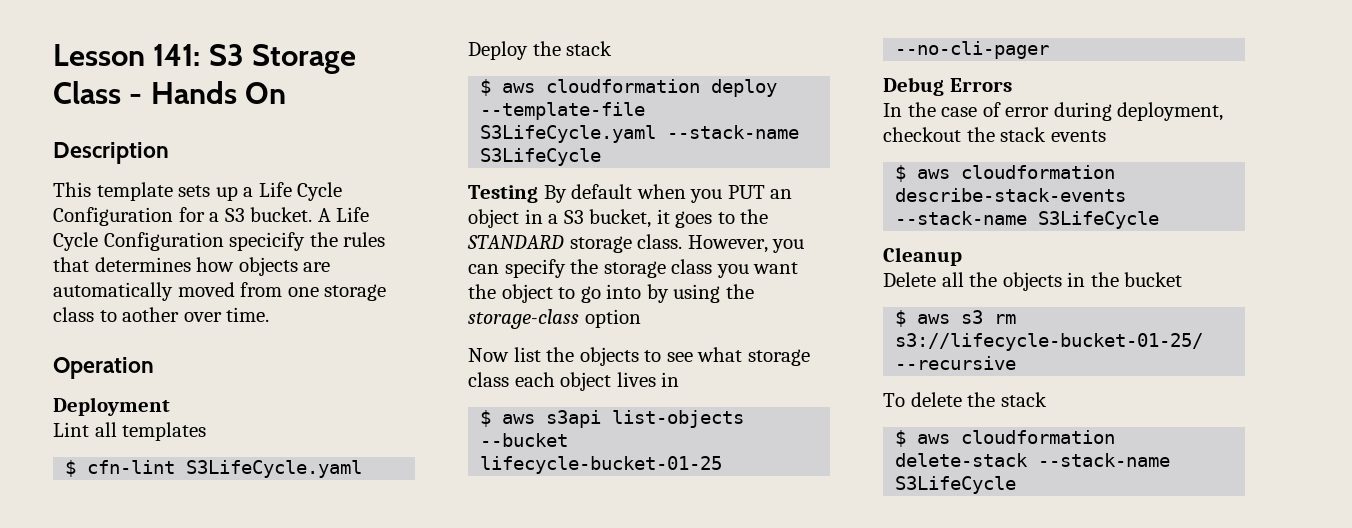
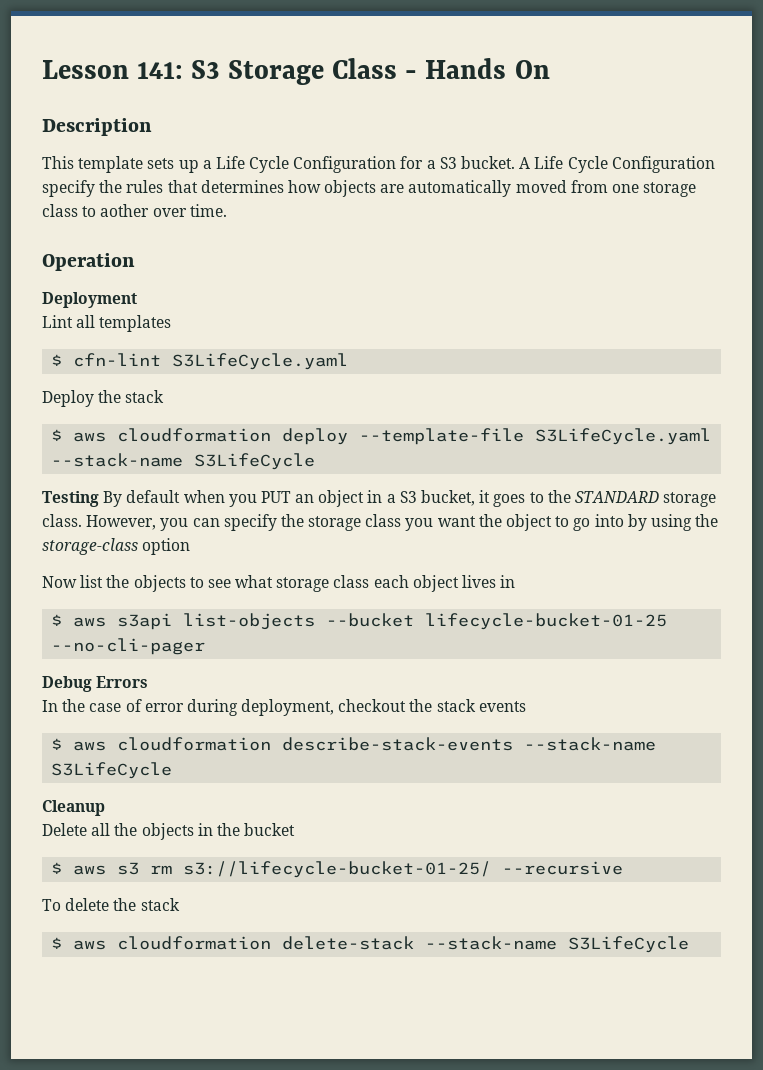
[229,232,306,251] specicify -> [42,180,95,197] specify

